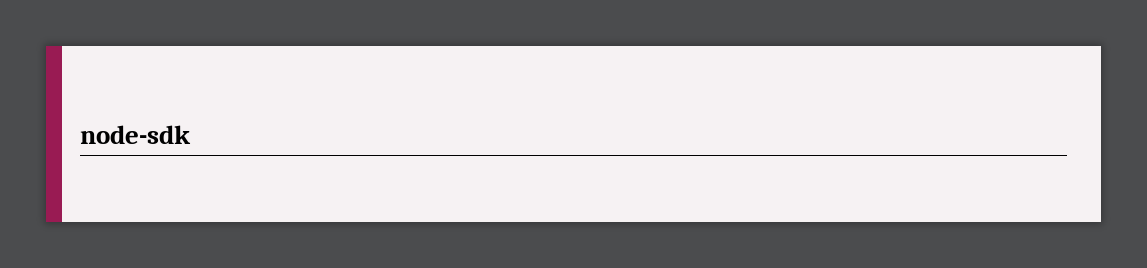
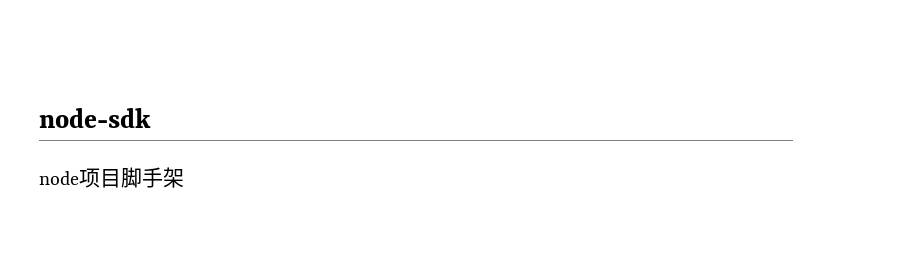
(191, 134) none -> [39,167,184,188] // node项目脚手架

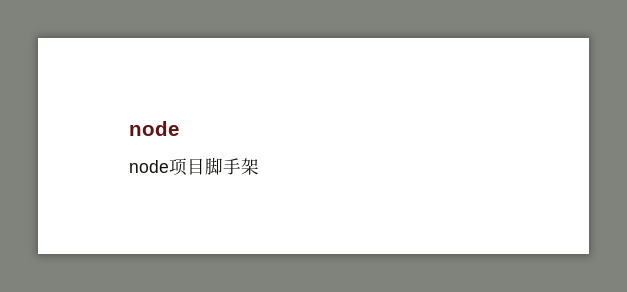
[39,108,151,128] node-sdk -> [129,121,179,136] node

